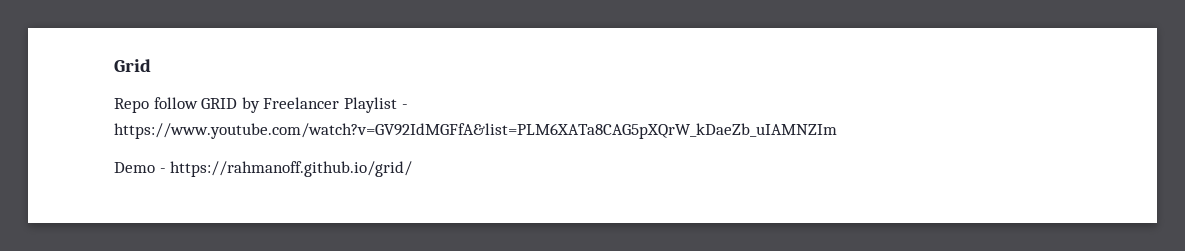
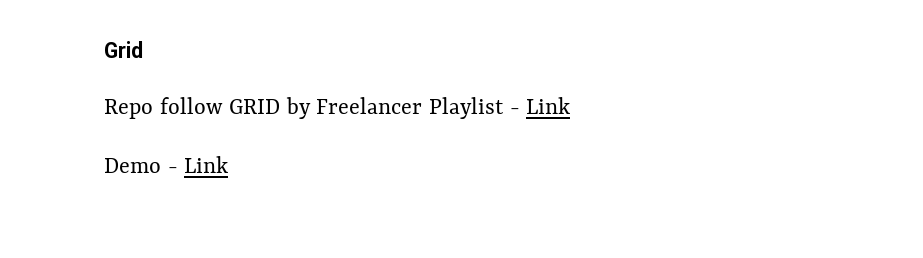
[114,123,837,139] https://www.youtube.com/watch?v=GV92IdMGFfA&list=PLM6XATa8CAG5pXQrW_kDaeZb_uIAMNZIm -> [526,97,571,114] Link
[170,161,413,177] https://rahmanoff.github.io/grid/ -> [184,156,229,173] Link

